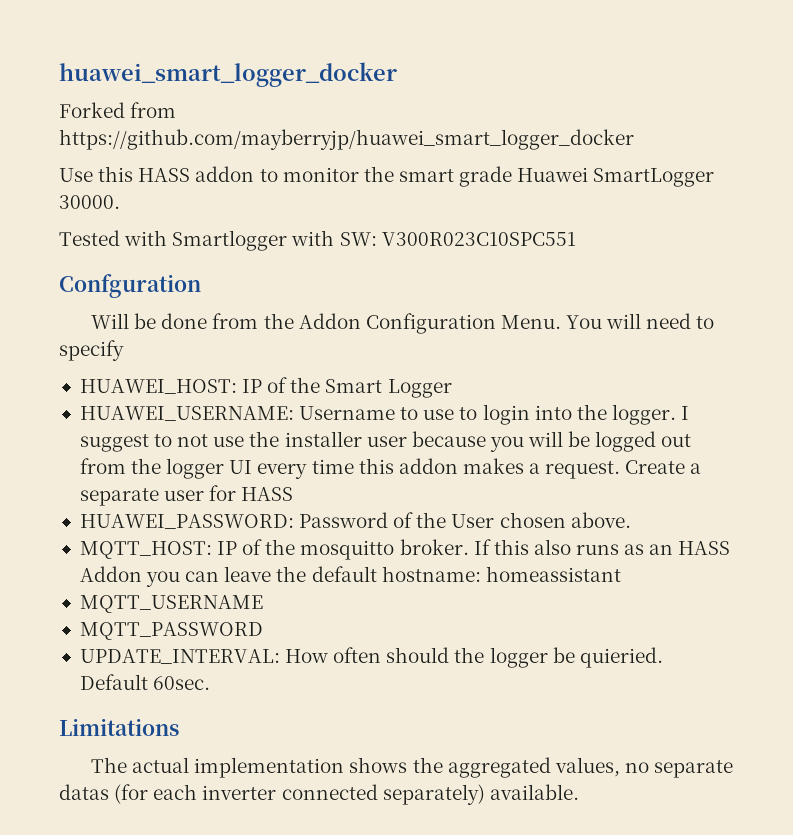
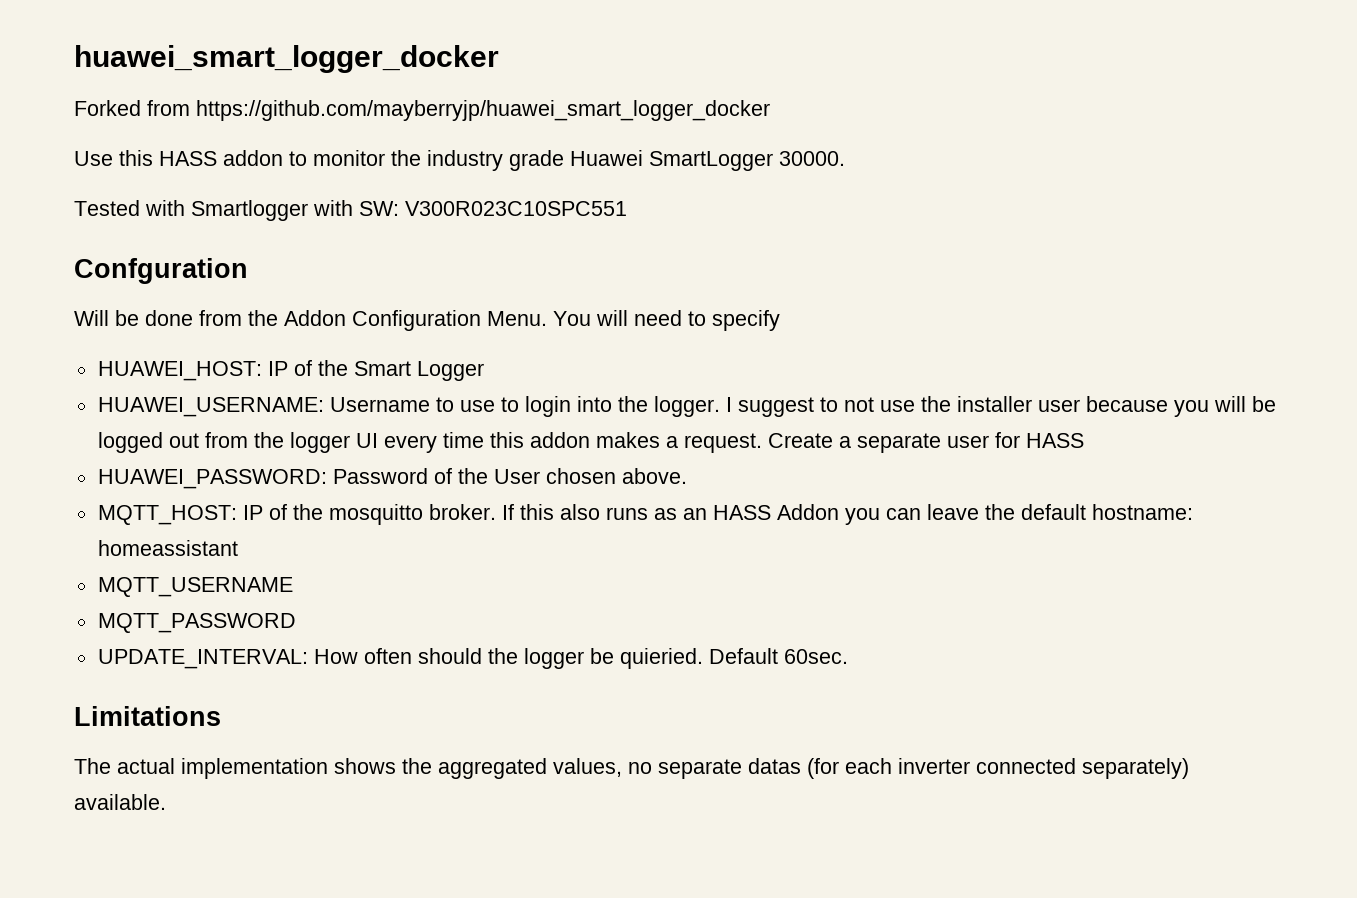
[398,169,454,182] smart -> [427,150,503,171] industry

